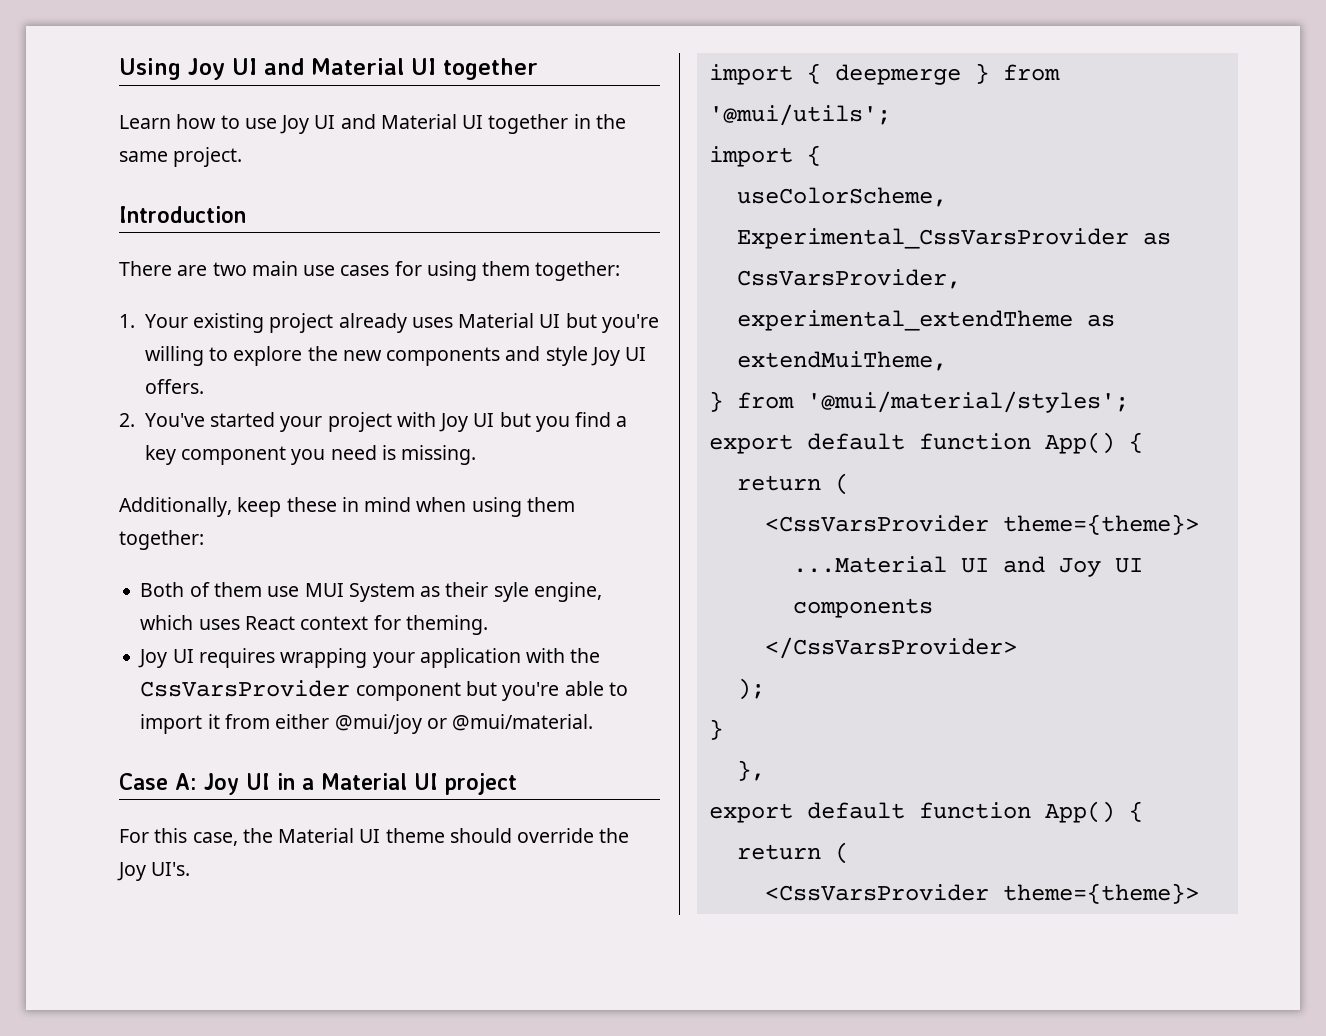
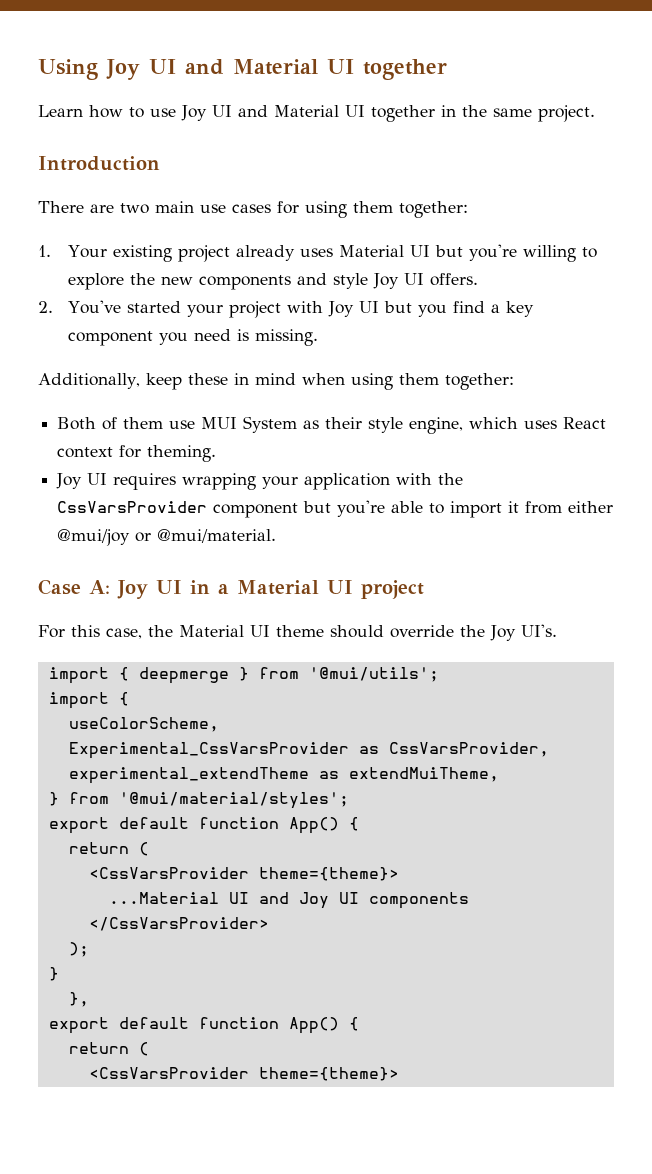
[493,582,529,602] syle -> [368,417,404,433] style

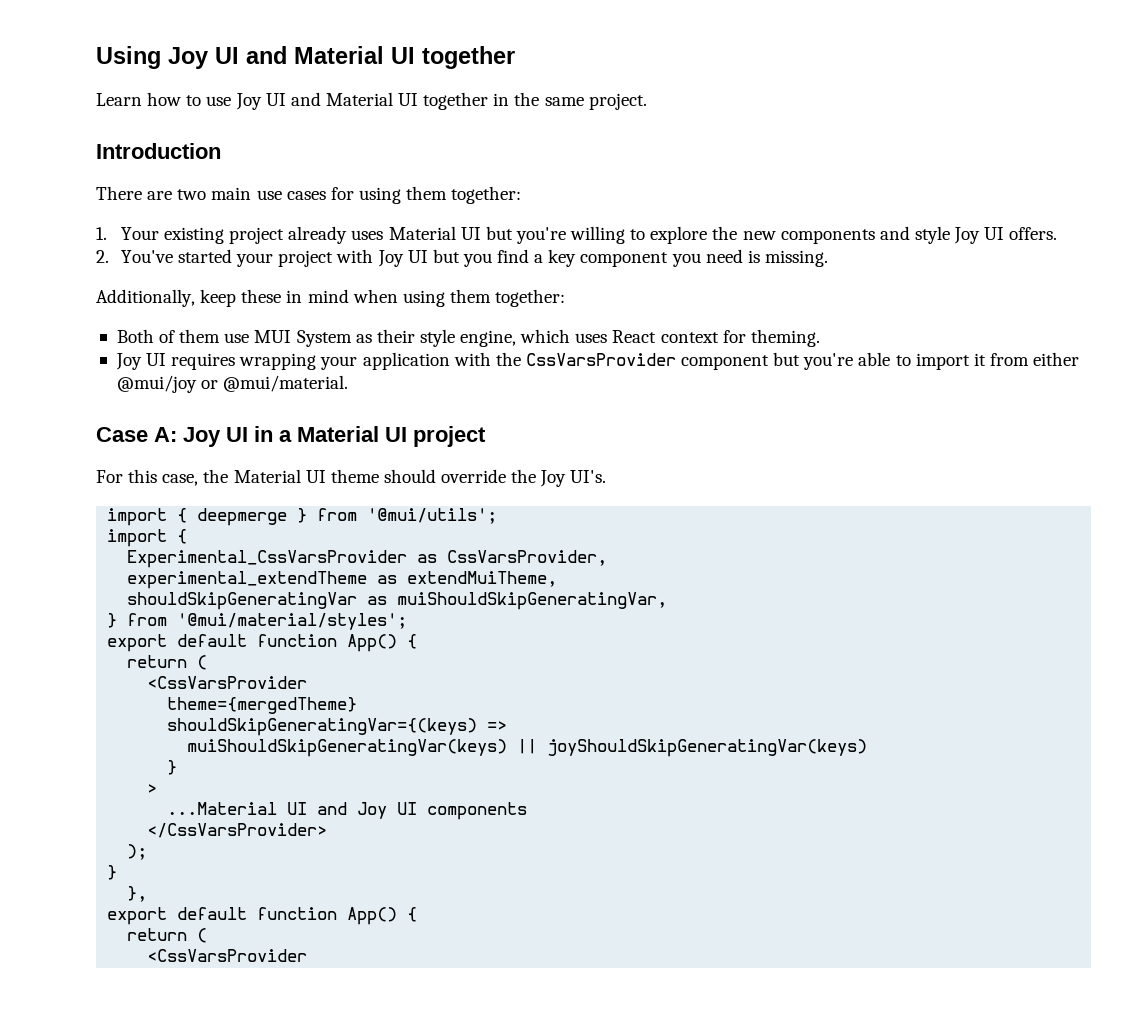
[68,717,219,732] // useColorScheme, -> (188, 536) none
(499, 774) none -> [127,592,668,610] // shouldSkipGeneratingVar as muiShouldSkipGeneratingVar,
[258,867,399,881] theme={theme}> -> [167,697,358,714] [167,718,508,736] [187,739,868,757] [167,760,178,775] [147,784,158,794] // theme={mergedTheme} // shouldSkipGeneratingVar={(keys) => // muiShouldSkipGeneratingVar(keys) || joyShouldSkipGeneratingVar(keys) // } // >
[258,1067,399,1081] theme={theme}> -> (308, 955) none

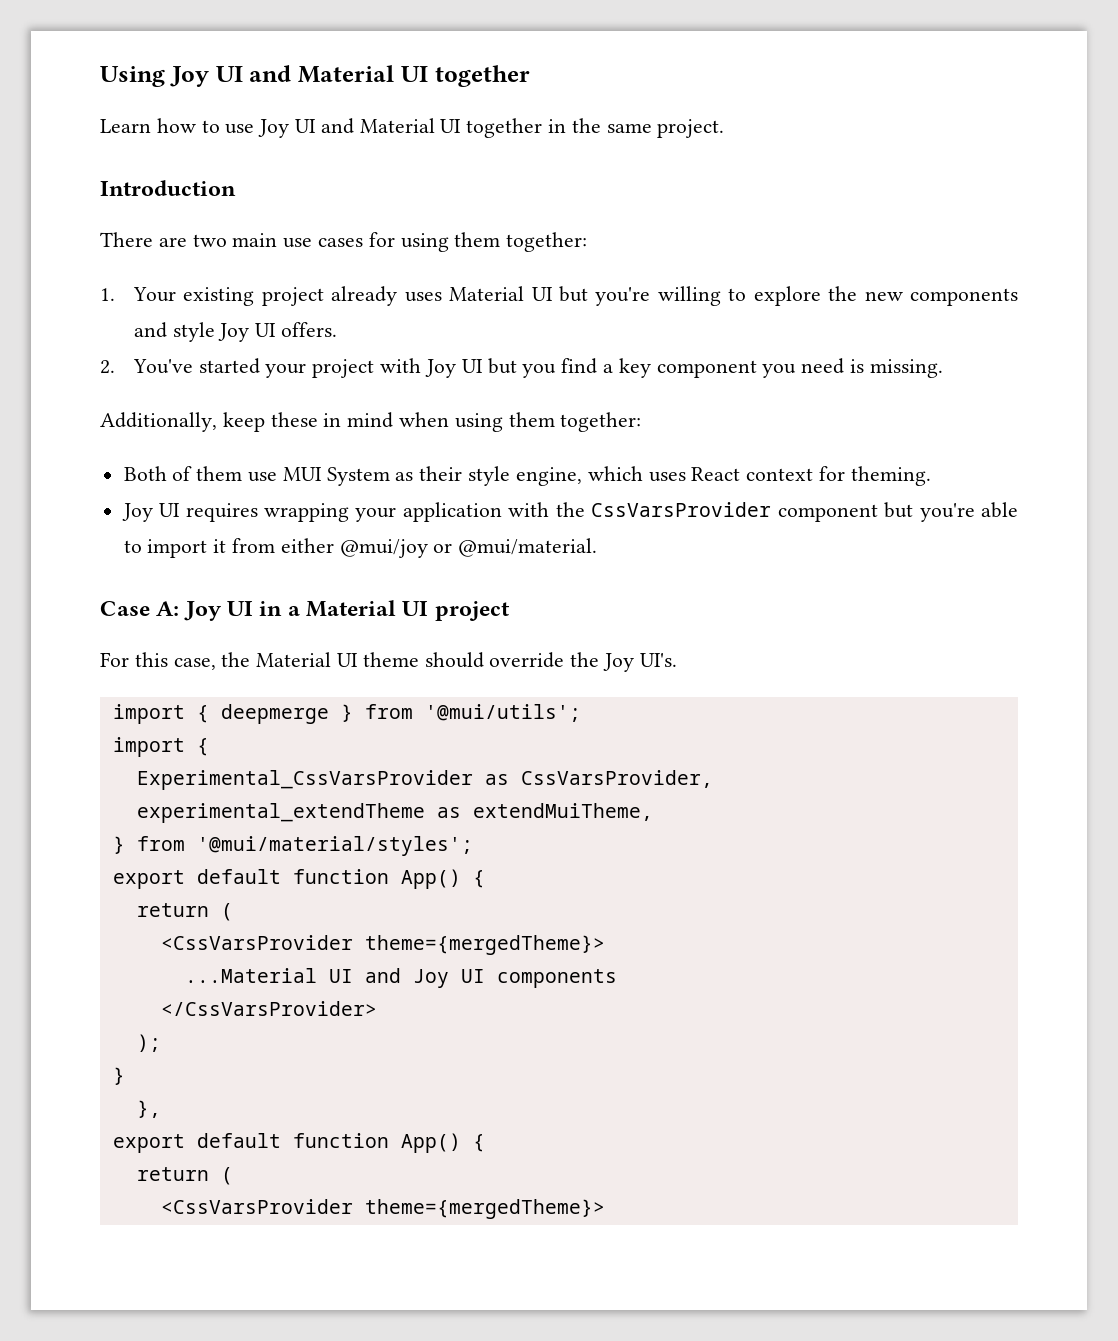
[127,592,668,610] // shouldSkipGeneratingVar as muiShouldSkipGeneratingVar, -> (653, 812) none
[167,697,358,714] [167,718,508,736] [187,739,868,757] [167,760,178,775] [147,784,158,794] // theme={mergedTheme} // shouldSkipGeneratingVar={(keys) => // muiShouldSkipGeneratingVar(keys) || joyShouldSkipGeneratingVar(keys) // } // > -> [364,935,605,955] theme={mergedTheme}>
(308, 955) none -> [364,1199,605,1219] theme={mergedTheme}>

